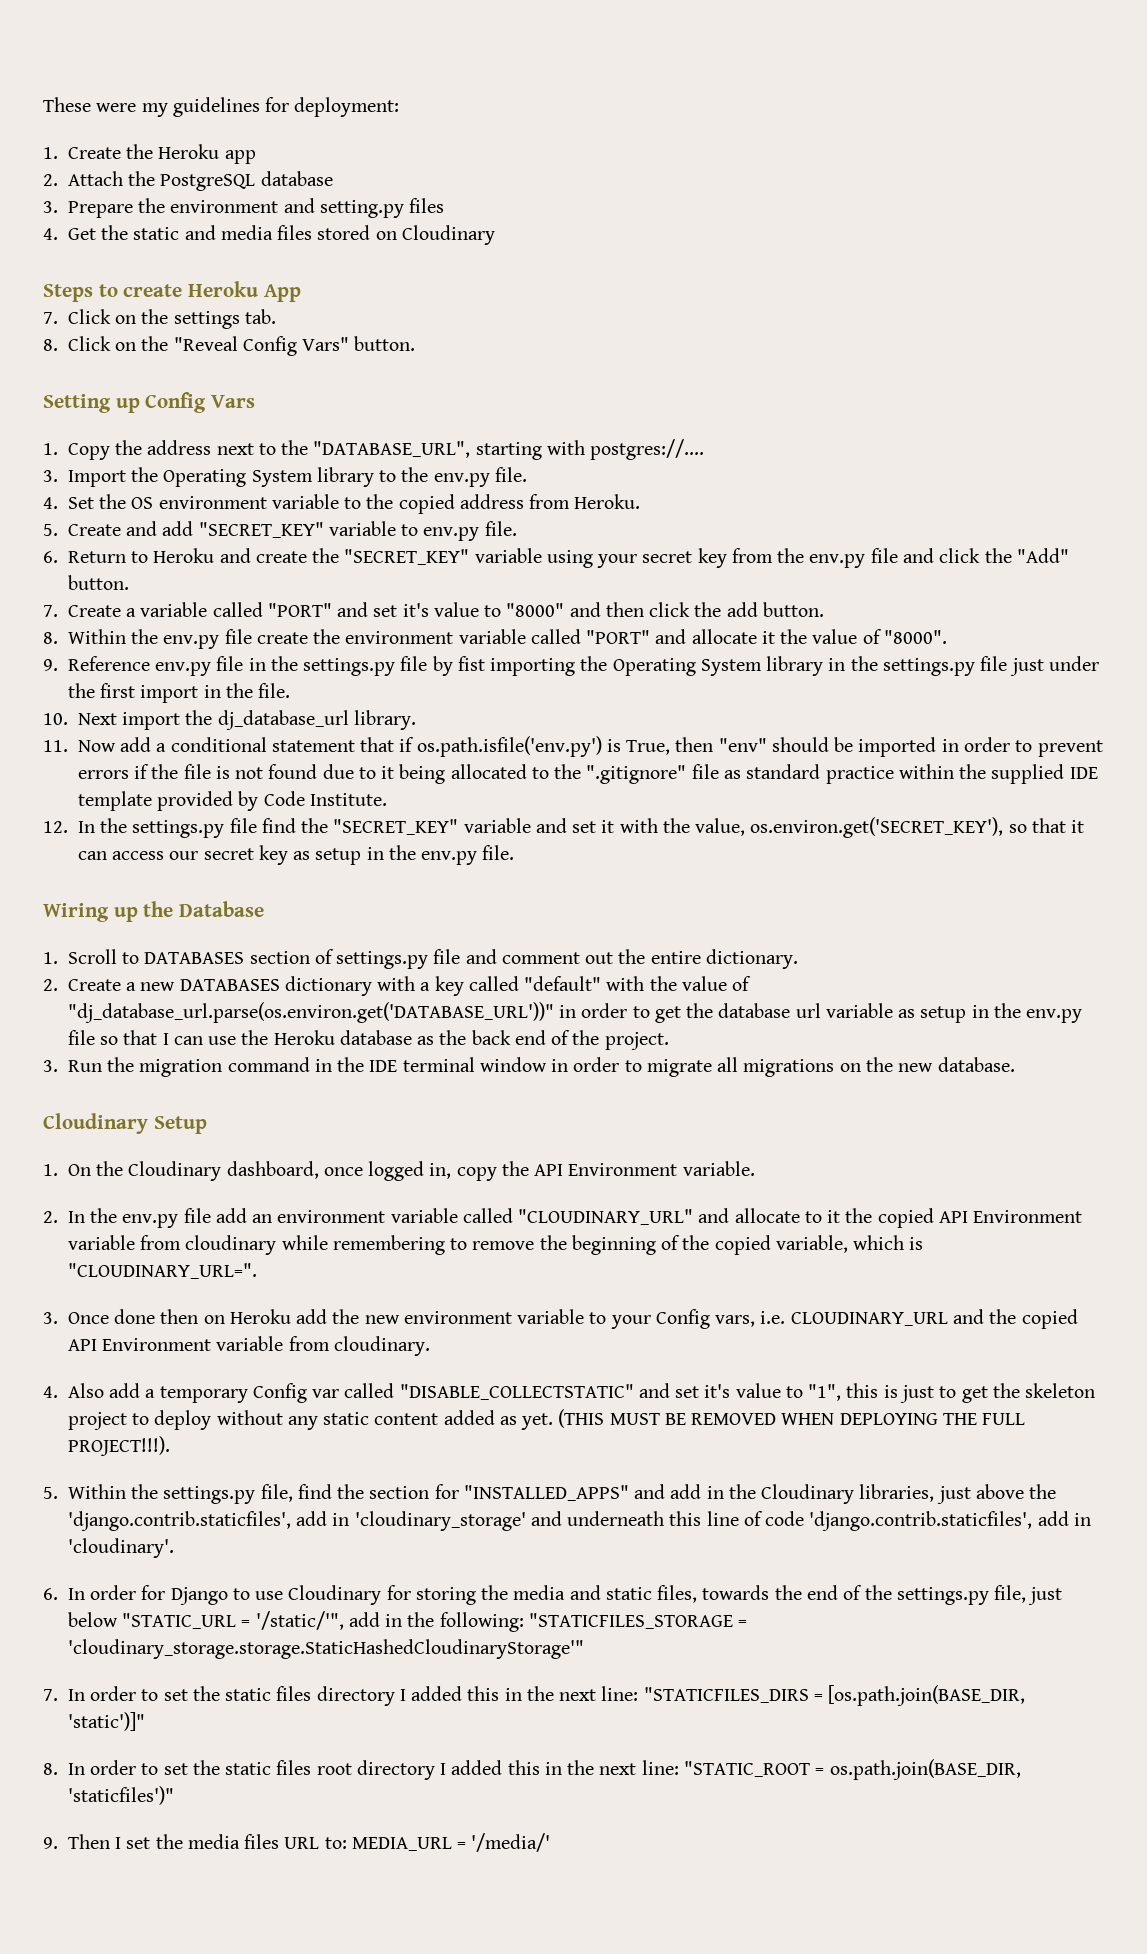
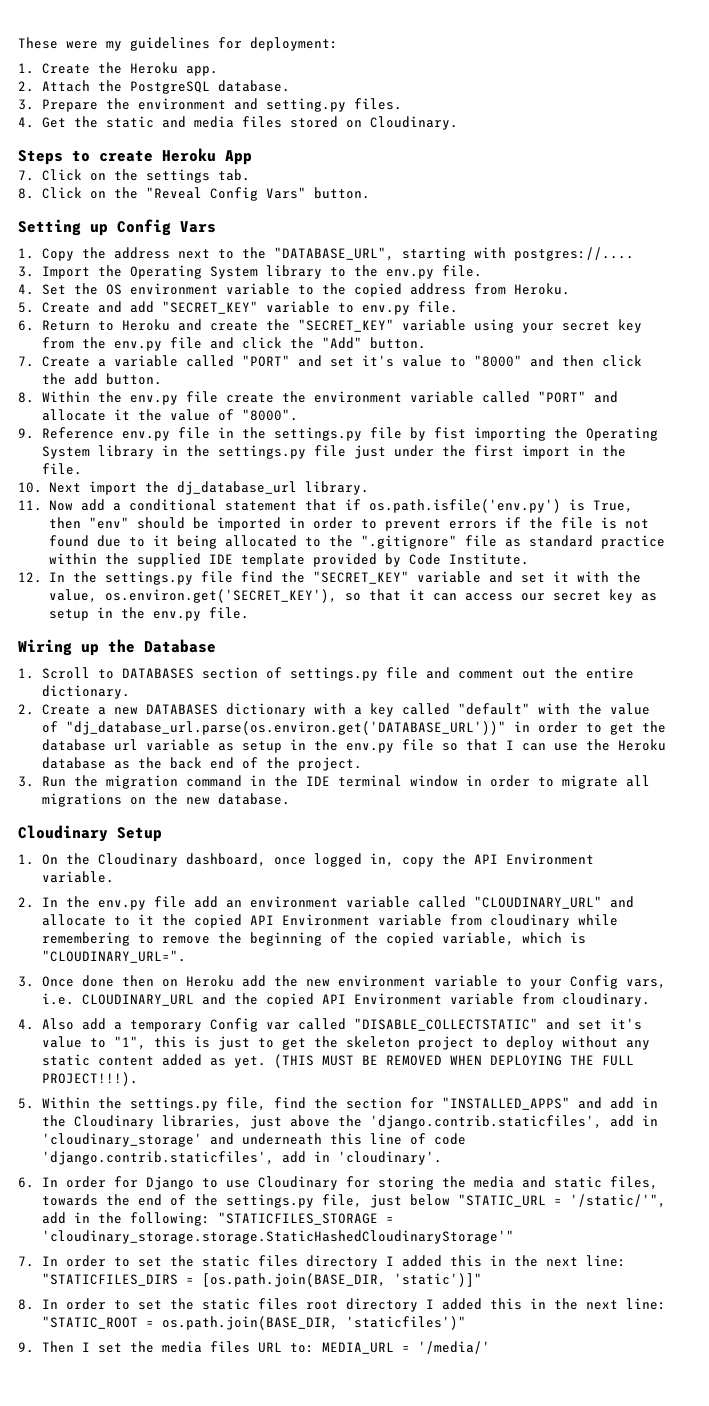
[224,150,256,164] app -> [185,66,218,76] app.
[260,171,333,186] database -> [217,80,290,92] database.
[409,198,445,213] files -> [353,98,402,110] files.
[401,225,495,245] Cloudinary -> [369,116,458,130] Cloudinary.

